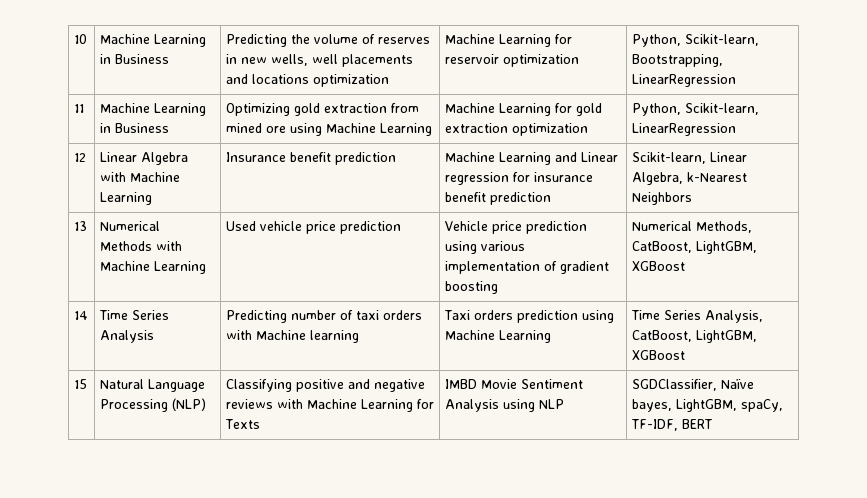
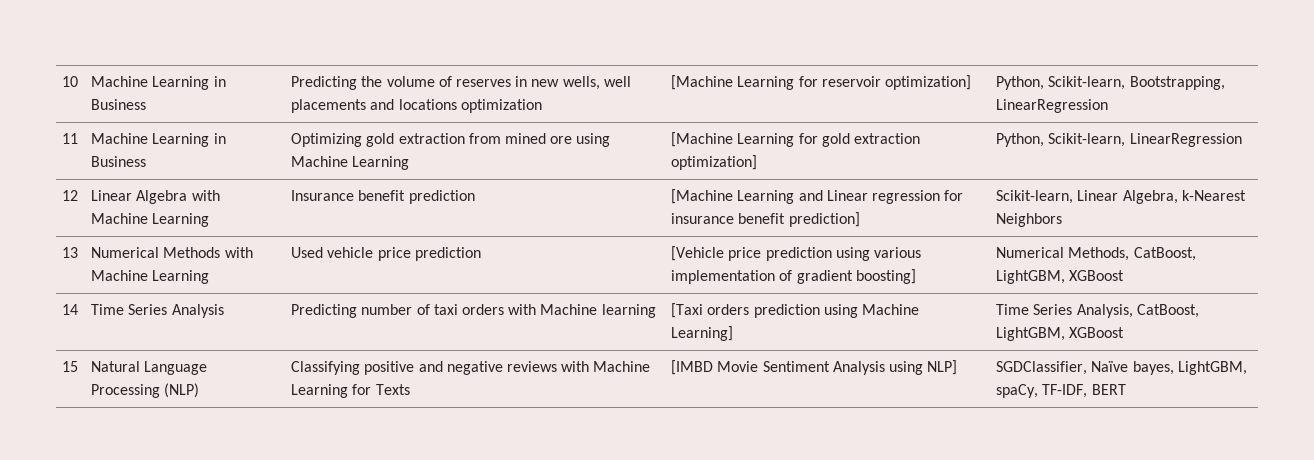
[444,34,495,44] Machine -> [671,75,734,90] [Machine
[502,54,579,67] optimization -> [884,75,971,90] optimization]
[444,103,495,113] Machine -> [671,132,734,147] [Machine
[511,123,588,136] optimization -> [671,155,758,170] optimization]
[444,152,495,162] Machine -> [671,189,734,204] [Machine
[489,192,551,205] prediction -> [788,212,860,227] prediction]
[444,221,488,231] Vehicle -> [671,246,725,261] [Vehicle
[444,281,498,294] boosting -> [855,269,916,284] boosting]
[443,310,470,320] Taxi -> [671,303,704,318] [Taxi
[498,330,551,343] Learning -> [671,326,734,341] Learning]
[444,379,477,389] IMBD -> [671,360,714,375] [IMBD
[538,399,564,409] NLP -> [927,360,958,375] NLP]

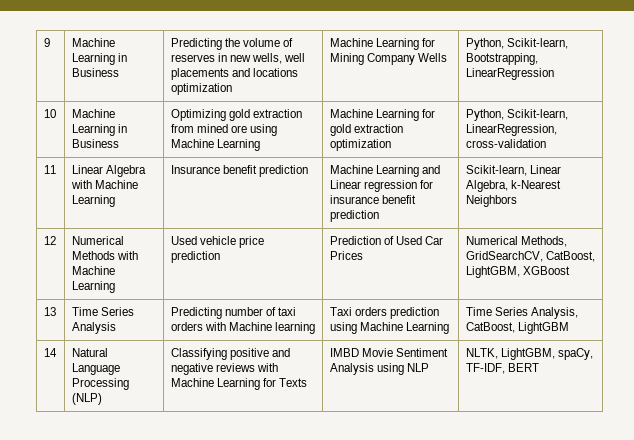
[62,76,79,87] 10 -> [43,38,50,47] 9
[671,75,971,90] [Machine Learning for reservoir optimization] -> [329,38,435,50] [329,53,447,65] Machine Learning for Mining Company Wells
[62,133,79,144] 11 -> [43,109,56,118] 10
[671,132,734,147] [Machine -> [329,109,373,118] Machine
[671,155,758,170] [996,133,1242,147] [62,190,79,201] optimization] | Python, Scikit-learn, LinearRegression // 12 -> [329,139,391,151] [465,109,568,121] [465,124,557,136] [465,139,546,148] [43,165,56,174] optimization | Python, Scikit-learn, LinearRegression, cross-validation // 11
[671,189,734,204] [Machine -> [329,165,373,174] Machine
[788,212,860,227] prediction] -> [329,210,379,222] prediction
[62,247,79,258] 13 -> [43,236,56,245] 12
[671,246,921,261] [671,269,916,284] [Vehicle price prediction using various implementation of gradient boosting] -> [329,236,443,245] [329,251,363,260] Prediction of Used Car Prices
[1133,247,1196,261] [996,270,1125,284] [62,304,79,315] CatBoost, LightGBM, XGBoost // 14 -> [465,251,595,262] [465,266,570,278] [43,307,56,316] GridSearchCV, CatBoost, LightGBM, XGBoost // 13
[671,303,704,318] [Taxi -> [329,307,352,316] Taxi
[671,326,734,341] Learning] -> [405,322,449,334] Learning
[996,327,1125,341] [62,361,79,372] LightGBM, XGBoost // 15 -> [517,322,569,334] [43,348,57,357] LightGBM // 14
[671,360,714,375] [IMBD -> [329,348,359,357] IMBD
[927,360,958,375] [996,361,1174,375] NLP] | SGDClassifier, Naïve bayes, -> [406,363,429,372] [465,348,498,359] NLP | NLTK,

